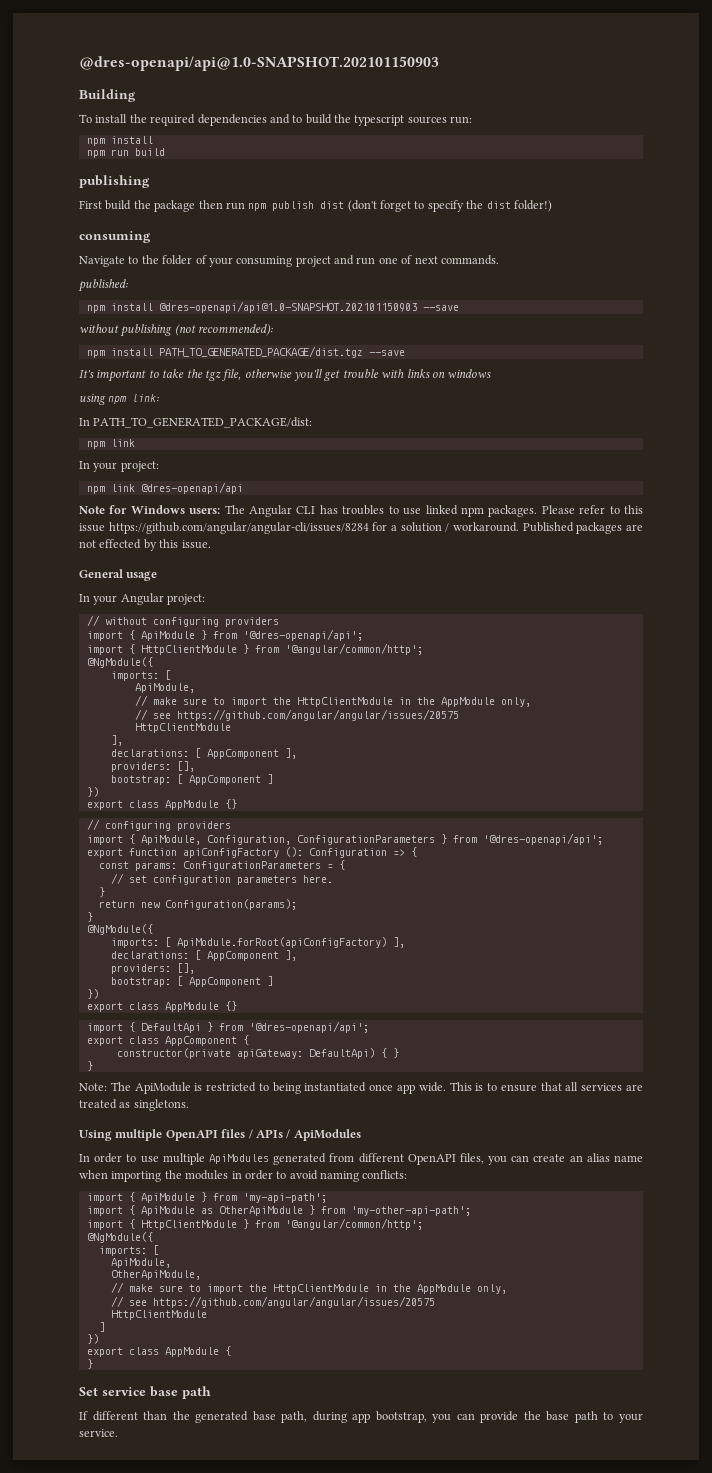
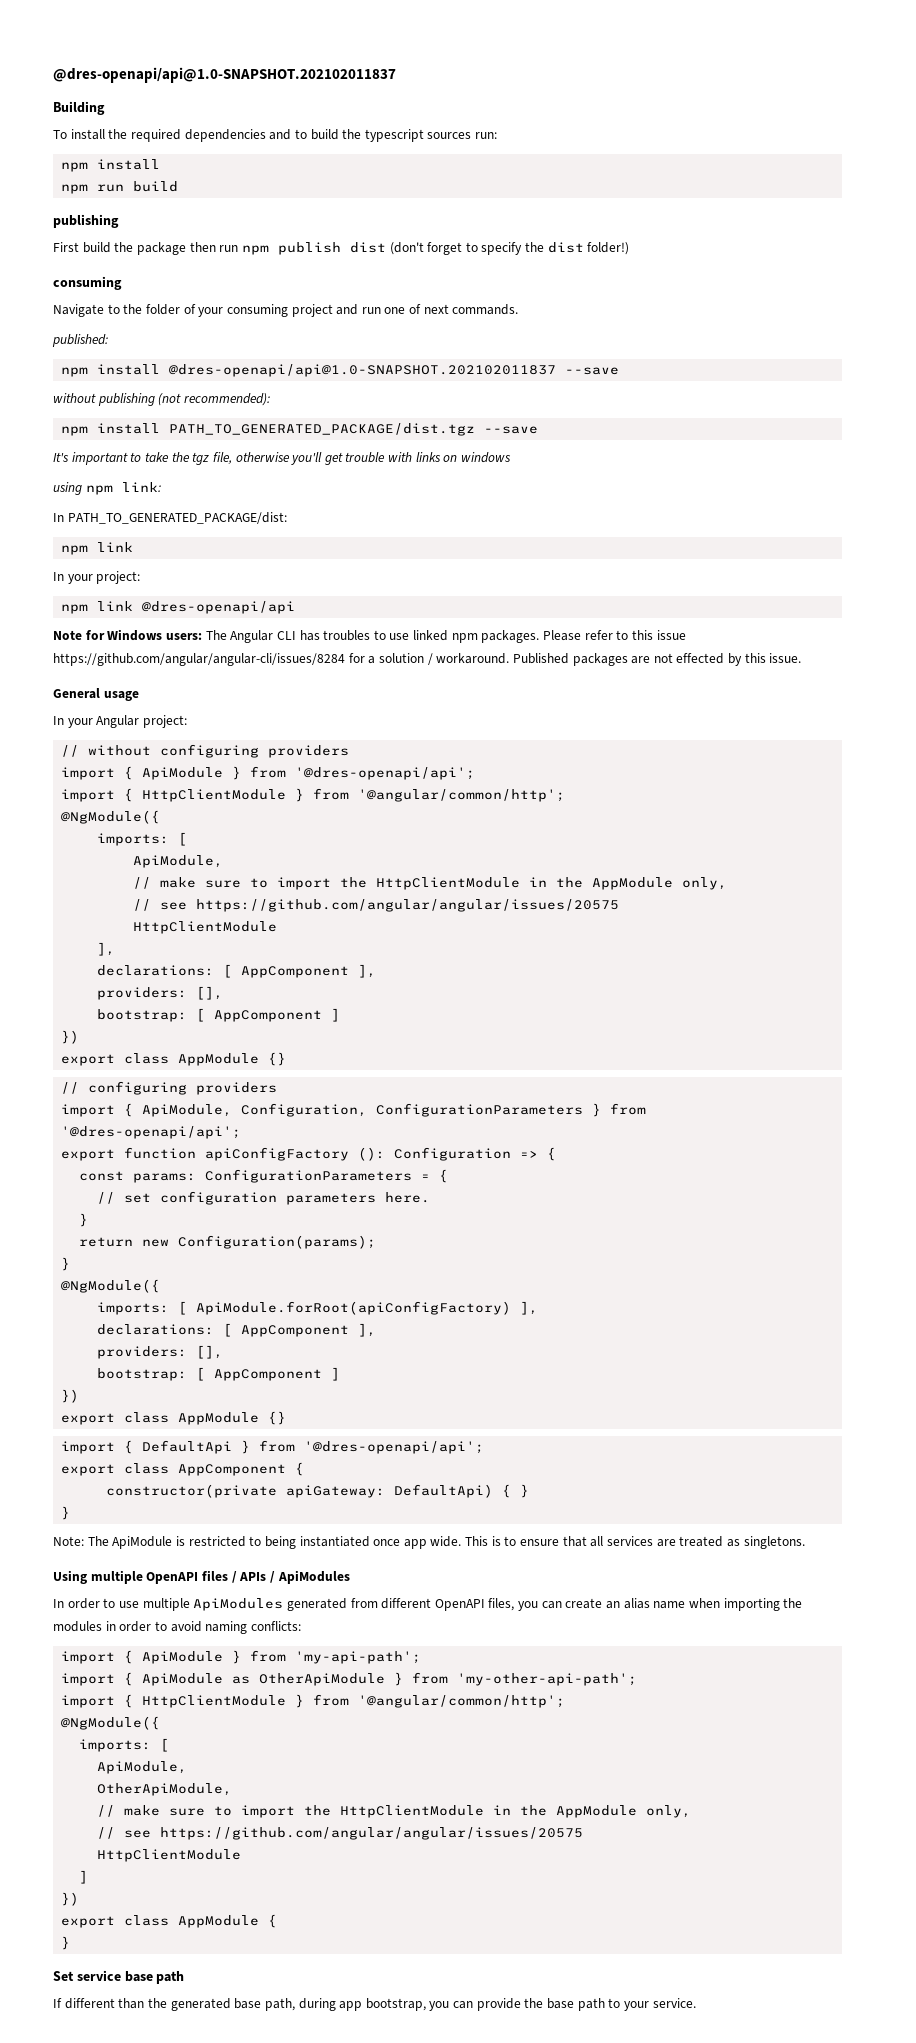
[79,56,439,71] @dres-openapi/api@1.0-SNAPSHOT.202101150903 -> [53,67,396,83] @dres-openapi/api@1.0-SNAPSHOT.202102011837
[158,301,417,313] @dres-openapi/api@1.0-SNAPSHOT.202101150903 -> [169,364,557,377] @dres-openapi/api@1.0-SNAPSHOT.202102011837

